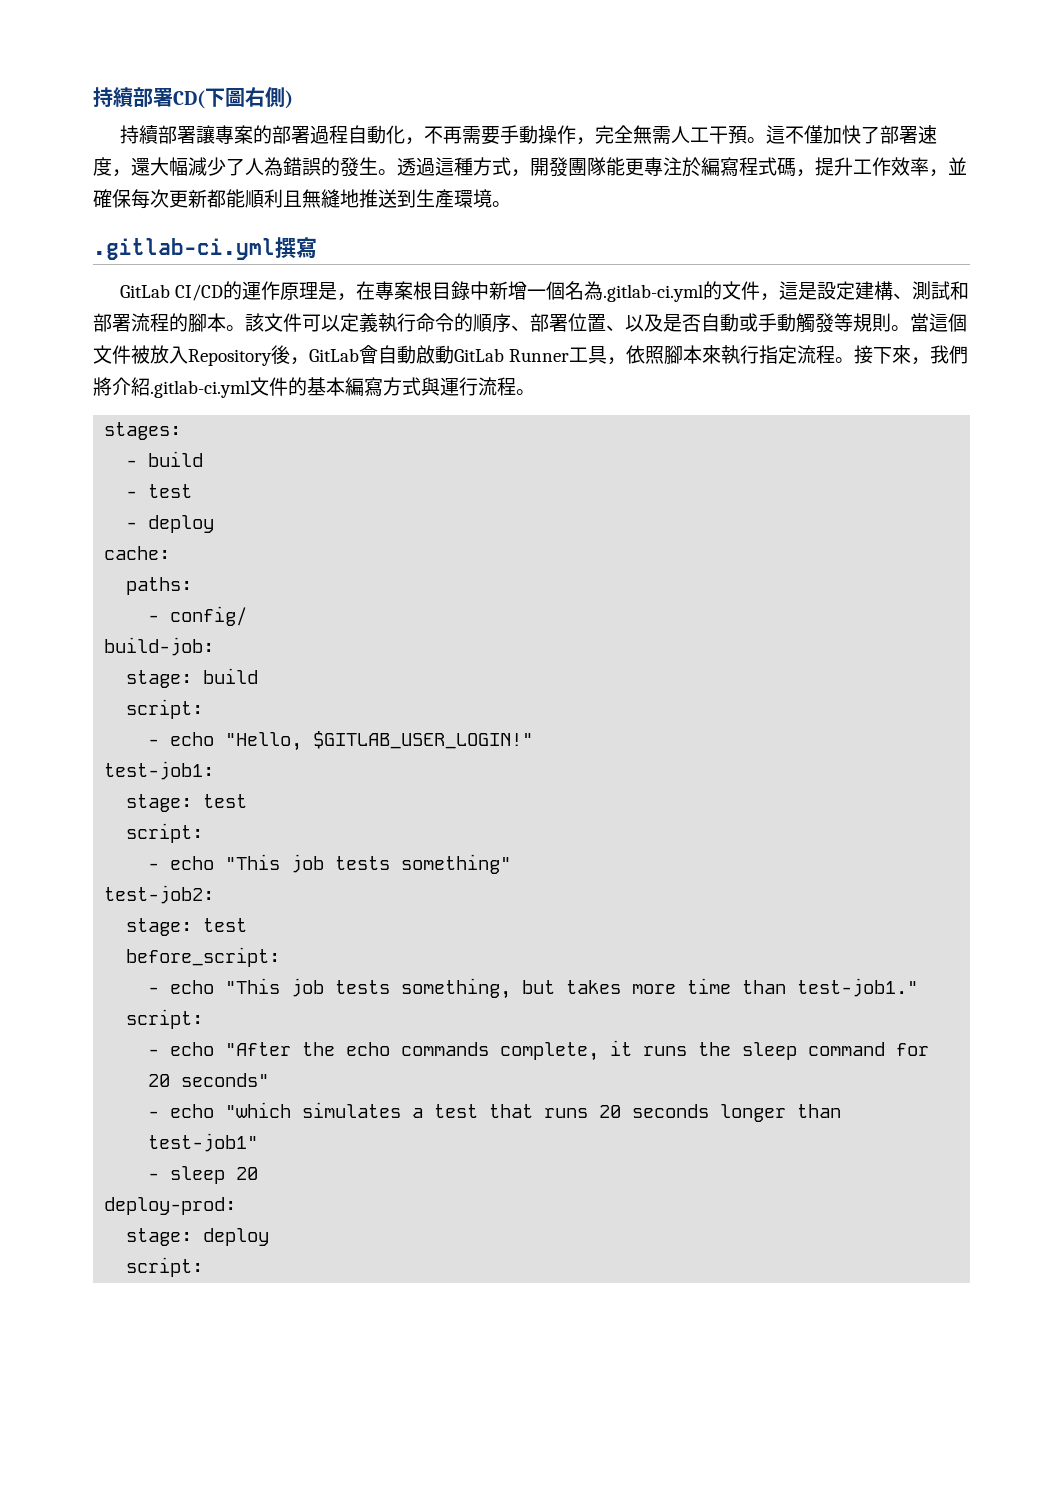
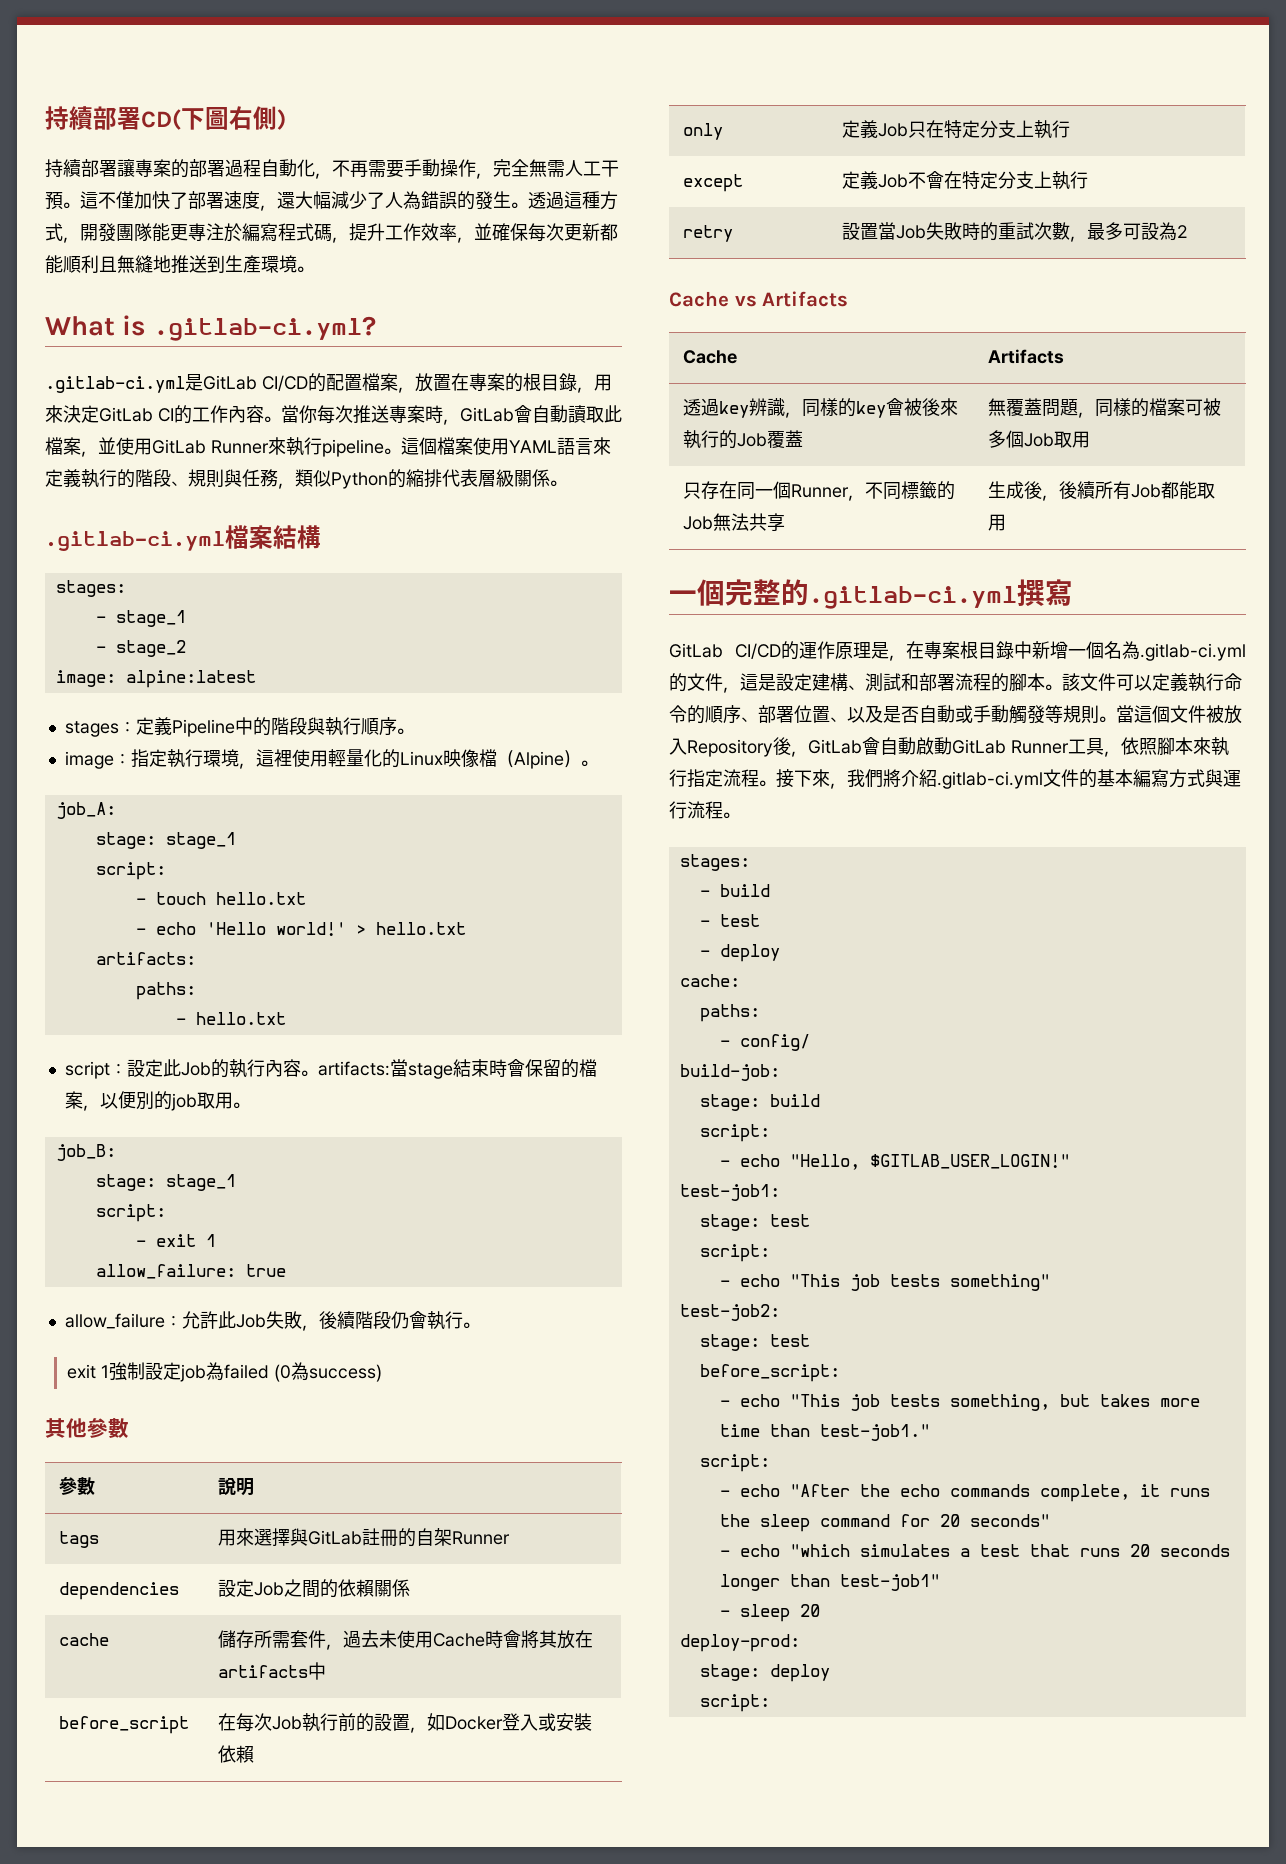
(511, 204) none -> [45,315,376,341] [45,373,612,393] [45,405,622,425] [45,437,611,457] [45,469,567,489] [45,525,321,551] [55,580,126,597] [95,610,186,627] [95,640,186,657] [55,670,256,688] [64,717,414,737] [64,749,598,769] [55,802,116,819] [95,832,236,849] [95,862,166,880] [135,892,306,905] [135,922,466,937] [95,952,196,965] [135,982,196,1000] [175,1012,286,1025] [64,1059,597,1079] [64,1091,250,1111] [55,1144,116,1161] [95,1174,236,1191] [95,1204,166,1222] [135,1234,216,1247] [95,1264,286,1279] [64,1311,480,1331] [67,1362,383,1382] [45,1418,129,1438] [59,1476,96,1495] [218,1478,255,1496] [59,1531,100,1548] [218,1528,511,1547] [59,1582,180,1600] [218,1579,411,1598] [59,1633,110,1646] [218,1630,594,1650] [218,1662,327,1680] [59,1716,190,1734] [218,1713,593,1733] [218,1745,255,1763] [683,123,724,140] [842,120,1071,139] [683,174,744,192] [842,171,1089,190] [683,225,734,242] [842,222,1189,242] [669,291,849,307] [683,350,738,364] [988,349,1065,364] [683,398,959,418] [683,430,804,449] [988,398,1222,418] [988,430,1091,448] [683,481,956,501] [683,513,786,532] [988,481,1216,501] [988,514,1007,531] [669,579,809,606] What is .gitlab-ci.yml? // .gitlab-ci.yml是GitLab CI/CD的配置檔案，放置在專案的根目錄，用來決定GitLab CI的工作內容。當你每次推送專案時，GitLab會自動讀取此檔案，並使用GitLab Runner來執行pipeline。這個檔案使用YAML語言來定義執行的階段、規則與任務，類似Python的縮排代表層級關係。 // .gitlab-ci.yml檔案結構 // stages: // - stage_1 // - stage_2 // image: alpine:latest // stages：定義Pipeline中的階段與執行順序。 // image：指定執行環境，這裡使用輕量化的Linux映像檔（Alpine）。 // job_A: // stage: stage_1 // script: // - touch hello.txt // - echo 'Hello world!' > hello.txt // artifacts: // paths: // - hello.txt // script：設定此Job的執行內容。artifacts:當stage結束時會保留的檔案，以便別的job取用。 // job_B: // stage: stage_1 // script: // - exit 1 // allow_failure: true // allow_failure：允許此Job失敗，後續階段仍會執行。 // exit 1強制設定job為failed (0為success) // 其他參數 // 參數 | 說明 // tags | 用來選擇與GitLab註冊的自架Runner // dependencies | 設定Job之間的依賴關係 // cache | 儲存所需套件，過去未使用Cache時會將其放在artifacts中 // before_script | 在每次Job執行前的設置，如Docker登入或安裝依賴 // only | 定義Job只在特定分支上執行 // except | 定義Job不會在特定分支上執行 // retry | 設置當Job失敗時的重試次數，最多可設為2 // Cache vs Artifacts // Cache | Artifacts // 透過key辨識，同樣的key會被後來執行的Job覆蓋 | 無覆蓋問題，同樣的檔案可被多個Job取用 // 只存在同一個Runner，不同標籤的Job無法共享 | 生成後，後續所有Job都能取用 // 一個完整的

